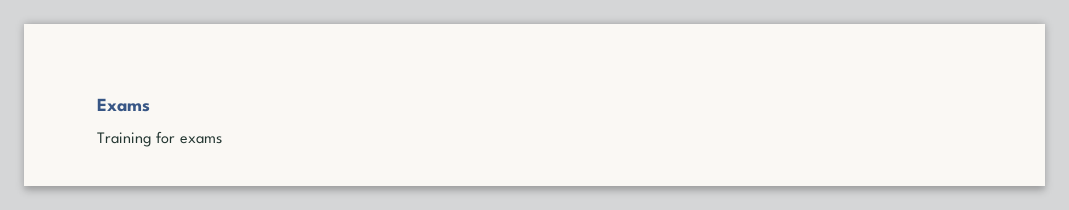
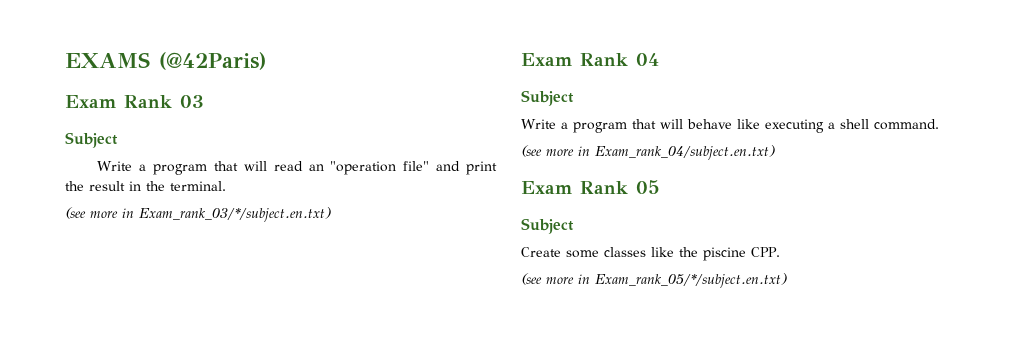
[97,98,150,112] [97,131,222,147] Exams // Training for exams -> [65,52,266,70] [65,95,204,108] [65,132,118,148] [97,161,497,175] [65,181,226,191] [65,207,331,222] [521,53,659,66] [521,90,574,106] [521,119,939,133] [521,145,775,160] [521,180,660,194] [521,218,574,234] [521,247,780,261] [521,273,787,288] EXAMS (@42Paris) // Exam Rank 03 // Subject // Write a program that will read an "operation file" and print the result in the terminal. // (see more in Exam_rank_03/*/subject.en.txt) // Exam Rank 04 // Subject // Write a program that will behave like executing a shell command. // (see more in Exam_rank_04/subject.en.txt) // Exam Rank 05 // Subject // Create some classes like the piscine CPP. // (see more in Exam_rank_05/*/subject.en.txt)

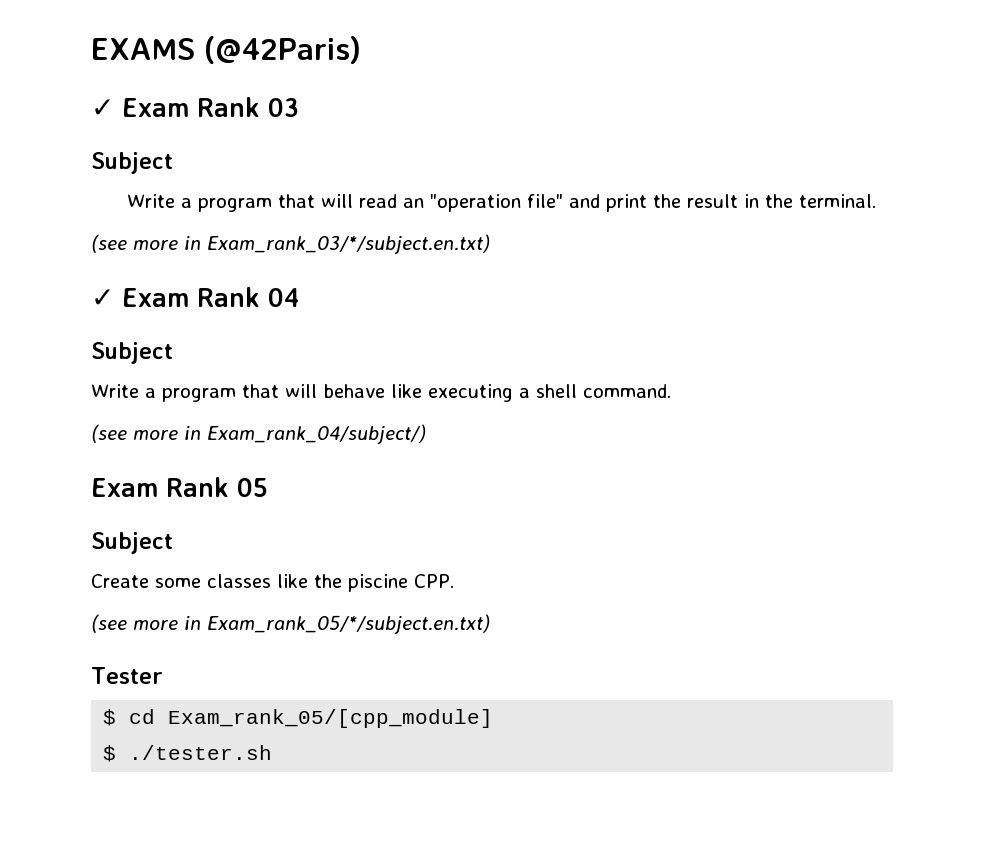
(266, 61) none -> [91,99,114,117] ✓
(331, 214) none -> [91,289,114,307] ✓
[595,145,775,160] Exam_rank_04/subject.en.txt) -> [207,424,426,444] Exam_rank_04/subject/)
(787, 280) none -> [91,667,163,684] [103,709,494,728] [103,745,273,762] // Tester // $ cd Exam_rank_05/[cpp_module] // $ ./tester.sh

